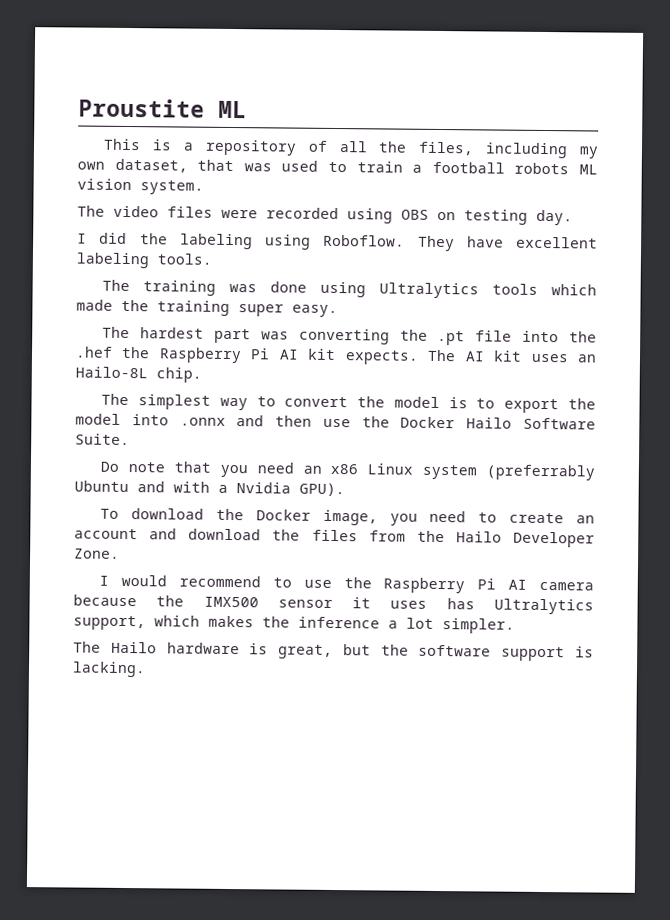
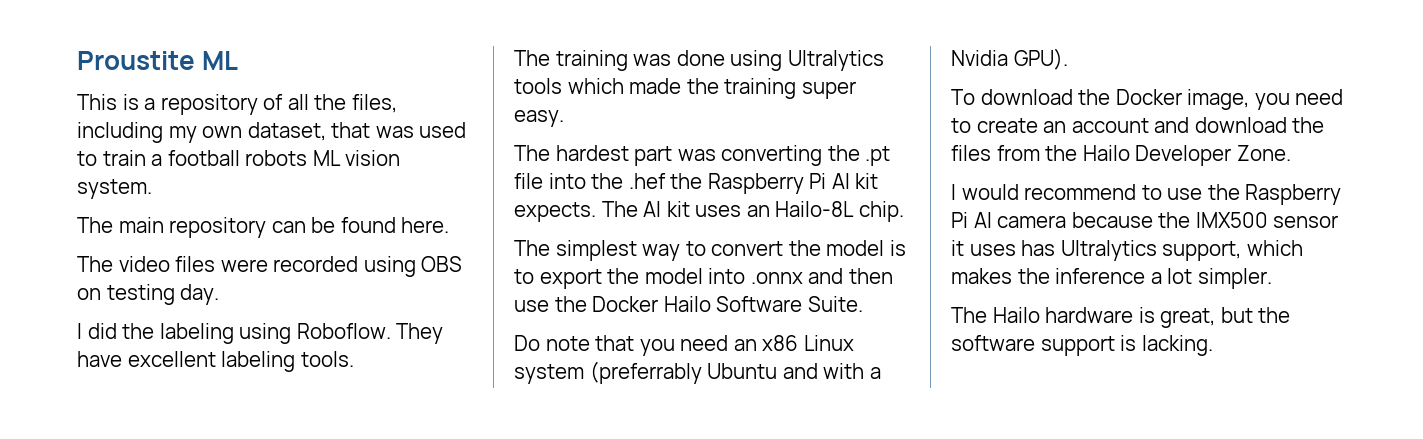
(204, 187) none -> [77,217,450,238] // The main repository can be found here.

